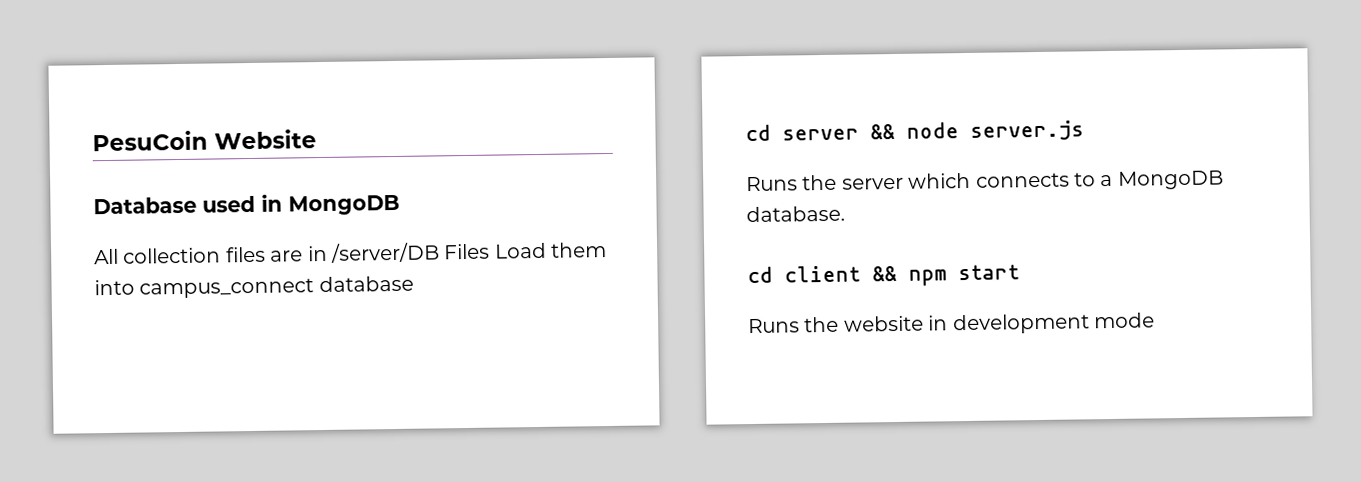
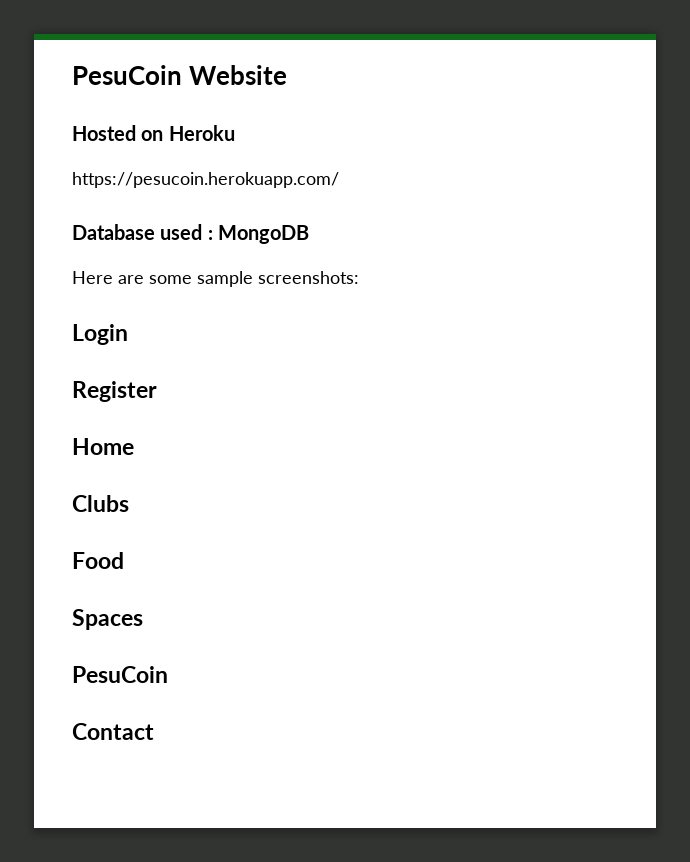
(317, 139) none -> [72,125,235,141] [72,172,339,188] // Hosted on Heroku // https://pesucoin.herokuapp.com/
[261,194,283,212] in -> [207,230,213,240] :
[94,242,608,265] [94,275,414,299] [745,120,1084,142] [746,170,1224,192] [746,205,845,223] [747,264,1020,286] [748,312,1155,335] All collection files are in /server/DB Files Load them into campus_connect database // cd server && node server.js // Runs the server which connects to a MongoDB database. // cd client && npm start // Runs the website in development mode -> [72,271,359,287] [72,324,128,345] [72,381,157,402] [72,438,134,455] [72,495,129,512] [72,552,124,569] [72,609,143,630] [72,666,168,683] [72,723,154,740] Here are some sample screenshots: // Login // Register // Home // Clubs // Food // Spaces // PesuCoin // Contact

